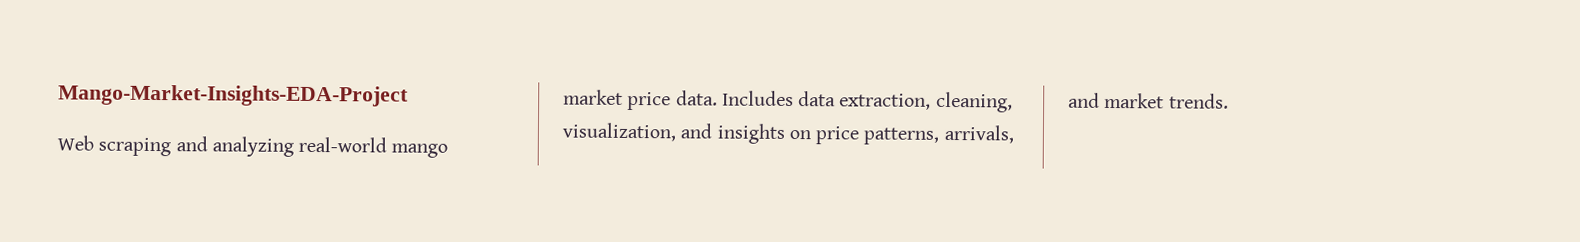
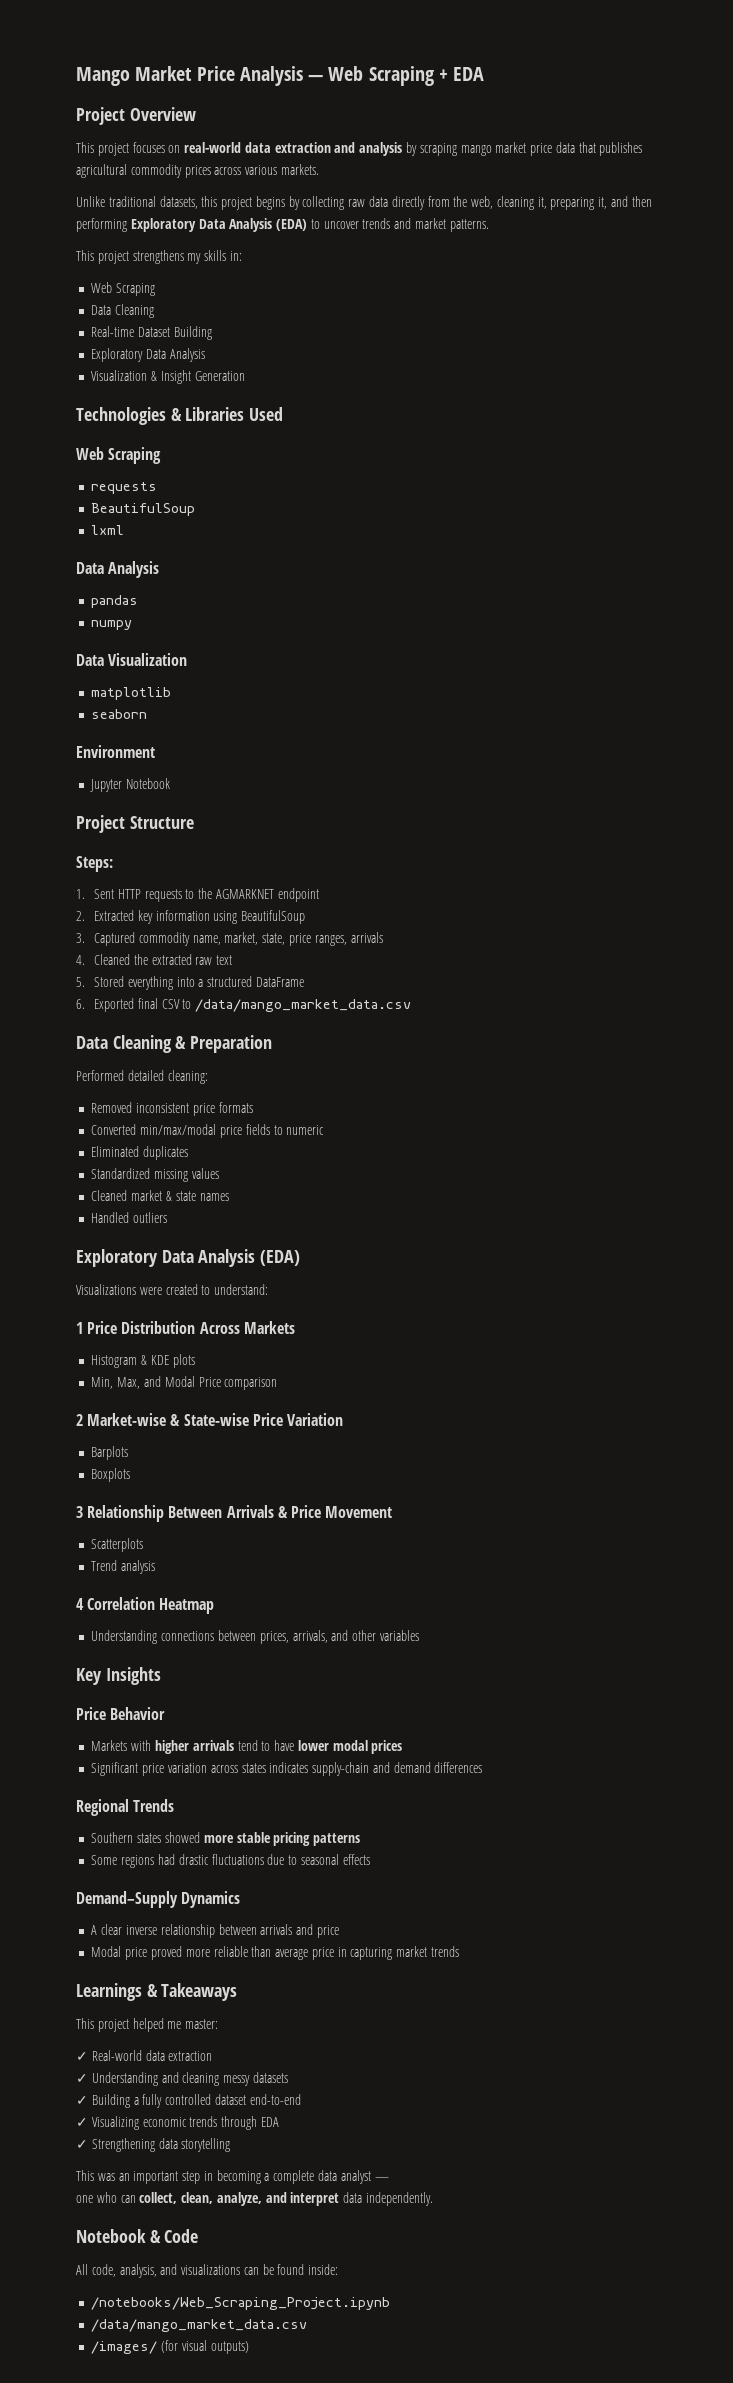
[58,84,409,107] [57,135,449,158] [563,89,1013,113] [562,122,1014,145] [1068,92,1229,109] Mango-Market-Insights-EDA-Project // Web scraping and analyzing real-world mango market price data. Includes data extraction, cleaning, visualization, and insights on price patterns, arrivals, and market trends. -> [76,66,485,86] [76,107,196,125] [76,142,643,156] [76,164,319,178] [76,196,652,210] [76,218,489,232] [76,250,242,264] [91,282,156,296] [91,304,155,318] [91,326,212,340] [91,348,205,362] [91,370,245,384] [76,407,284,425] [76,447,162,464] [91,482,158,494] [91,503,196,516] [91,525,125,535] [76,561,160,578] [91,595,139,608] [91,620,133,630] [76,653,188,666] [91,687,172,700] [91,709,148,719] [76,745,155,758] [90,778,171,792] [76,815,194,833] [76,856,113,872] [76,888,319,902] [76,910,306,924] [76,932,383,946] [76,954,233,965] [76,976,305,990] [76,998,412,1012] [76,1035,273,1053] [76,1070,208,1084] [91,1102,253,1116] [91,1124,325,1138] [91,1146,189,1160] [91,1168,219,1182] [91,1190,229,1201] [91,1212,168,1223] [76,1249,301,1267] [76,1284,269,1295] [76,1321,295,1334] [91,1354,195,1368] [91,1376,278,1390] [76,1413,343,1426] [91,1446,129,1460] [91,1468,131,1482] [76,1505,393,1522] [91,1538,144,1552] [91,1560,156,1574] [76,1597,215,1614] [91,1630,419,1644] [76,1667,161,1685] [76,1707,166,1720] [91,1740,403,1754] [91,1762,483,1776] [76,1799,175,1816] [91,1832,361,1846] [91,1854,370,1868] [76,1891,241,1908] [91,1924,339,1938] [91,1946,459,1960] [76,1983,238,2001] [76,2018,219,2032] [76,2050,213,2061] [76,2072,288,2086] [76,2094,301,2108] [76,2116,279,2130] [76,2138,231,2152] [76,2170,389,2184] [76,2192,434,2206] [76,2229,199,2243] [76,2264,339,2278] [91,2297,391,2310] [91,2319,308,2332] [91,2340,249,2354] Mango Market Price Analysis — Web Scraping + EDA // Project Overview // This project focuses on real-world data extraction and analysis by scraping mango market price data that publishes agricultural commodity prices across various markets. // Unlike traditional datasets, this project begins by collecting raw data directly from the web, cleaning it, preparing it, and then performing Exploratory Data Analysis (EDA) to uncover trends and market patterns. // This project strengthens my skills in: // Web Scraping // Data Cleaning // Real-time Dataset Building // Exploratory Data Analysis // Visualization & Insight Generation // Technologies & Libraries Used // Web Scraping // requests // BeautifulSoup // lxml // Data Analysis // pandas // numpy // Data Visualization // matplotlib // seaborn // Environment // Jupyter Notebook // Project Structure // Steps: // 1. Sent HTTP requests to the AGMARKNET endpoint // 2. Extracted key information using BeautifulSoup // 3. Captured commodity name, market, state, price ranges, arrivals // 4. Cleaned the extracted raw text // 5. Stored everything into a structured DataFrame // 6. Exported final CSV to /data/mango_market_data.csv // Data Cleaning & Preparation // Performed detailed cleaning: // Removed inconsistent price formats // Converted min/max/modal price fields to numeric // Eliminated duplicates // Standardized missing values // Cleaned market & state names // Handled outliers // Exploratory Data Analysis (EDA) // Visualizations were created to understand: // 1 Price Distribution Across Markets // Histogram & KDE plots // Min, Max, and Modal Price comparison // 2 Market-wise & State-wise Price Variation // Barplots // Boxplots // 3 Relationship Between Arrivals & Price Movement // Scatterplots // Trend analysis // 4 Correlation Heatmap // Understanding connections between prices, arrivals, and other variables // Key Insights // Price Behavior // Markets with higher arrivals tend to have lower modal prices // Significant price variation across states indicates supply-chain and demand differences // Regional Trends // Southern states showed more stable pricing patterns // Some regions had drastic fluctuations due to seasonal effects // Demand–Supply Dynamics // A clear inverse relationship between arrivals and price // Modal price proved more reliable than average price in capturing market trends // Learnings & Takeaways // This project helped me master: // ✓ Real-world data extraction // ✓ Understanding and cleaning messy datasets // ✓ Building a fully controlled dataset end-to-end // ✓ Visualizing economic trends through EDA // ✓ Strengthening data storytelling // This was an important step in becoming a complete data analyst — // one who can collect, clean, analyze, and interpret data independently. // Notebook & Code // All code, analysis, and visualizations can be found inside: // /notebooks/Web_Scraping_Project.ipynb // /data/mango_market_data.csv // /images/ (for visual outputs)

